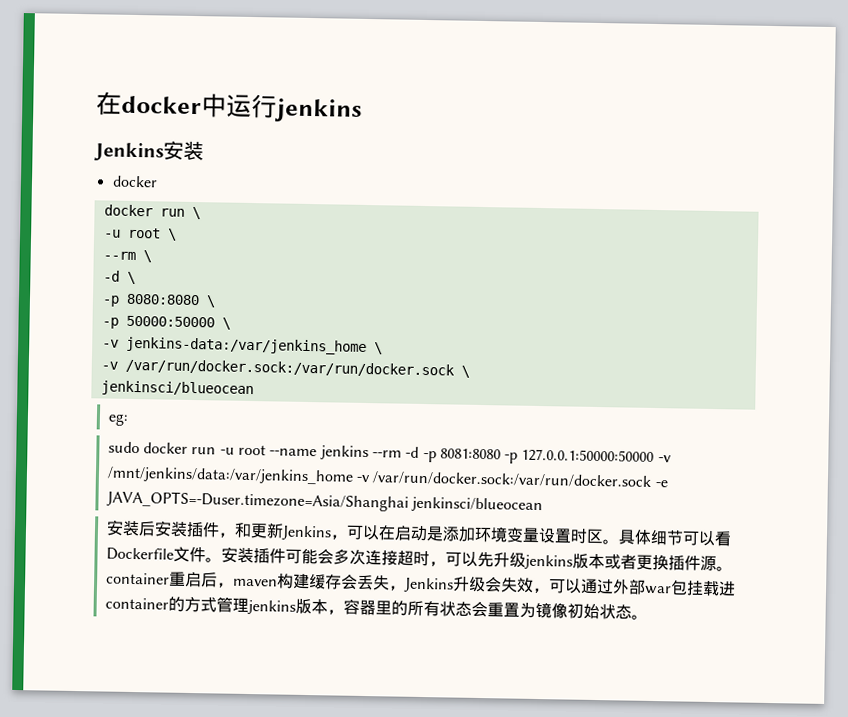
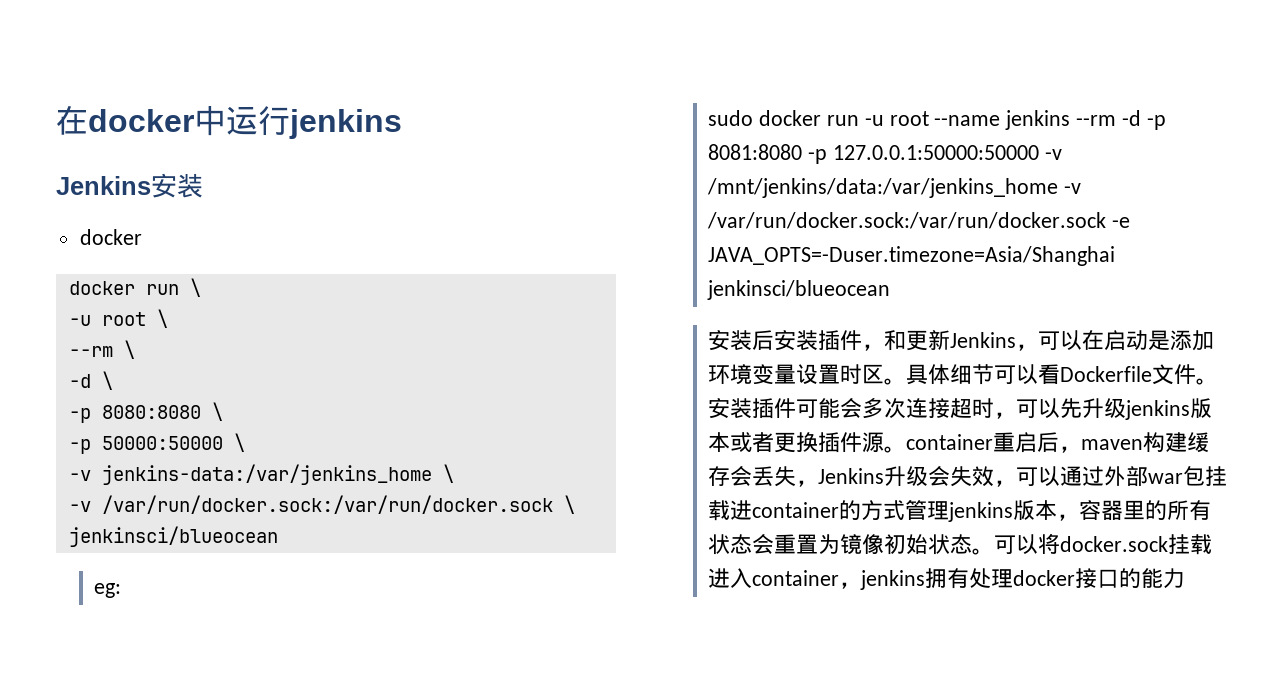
(648, 617) none -> [994,533,1213,555] [708,568,1186,590] 可以将docker.sock挂载进入container，jenkins拥有处理docker接口的能力

